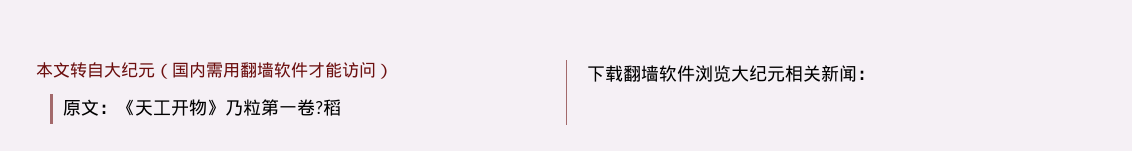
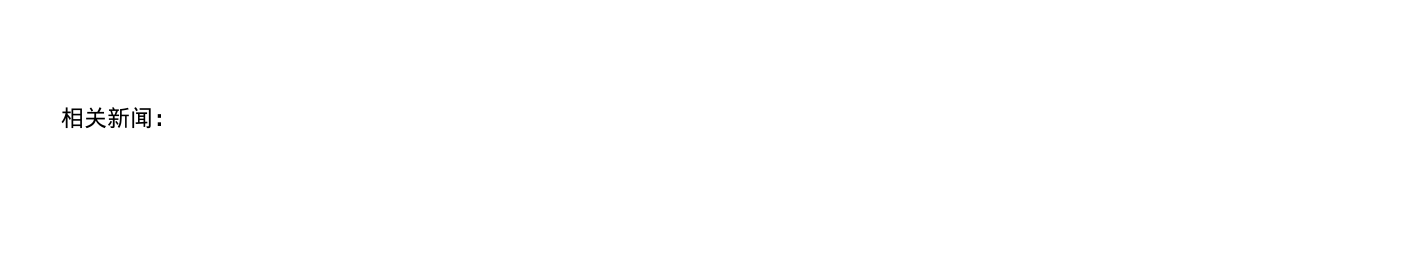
[36,62,393,79] [62,99,341,116] [587,65,785,82] 本文转自大纪元（国内需用翻墙软件才能访问） // 原文：《天工开物》乃粒第一卷?稻 // 下载翻墙软件浏览大纪元 -> (61, 118) none

